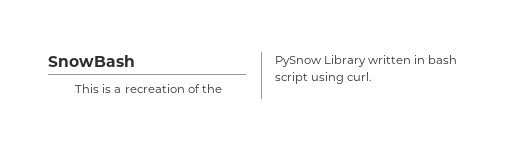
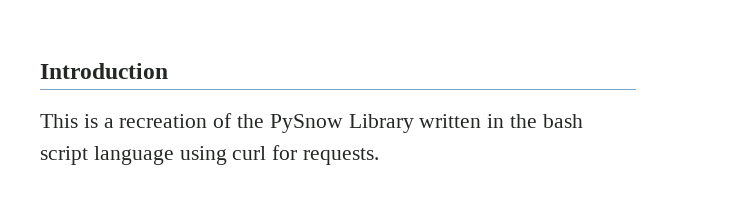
[48,55,135,67] SnowBash -> [40,63,168,79] Introduction
(426, 59) none -> [510,114,538,128] the
[311,72,372,84] using curl. -> [93,145,380,165] language using curl for requests.

